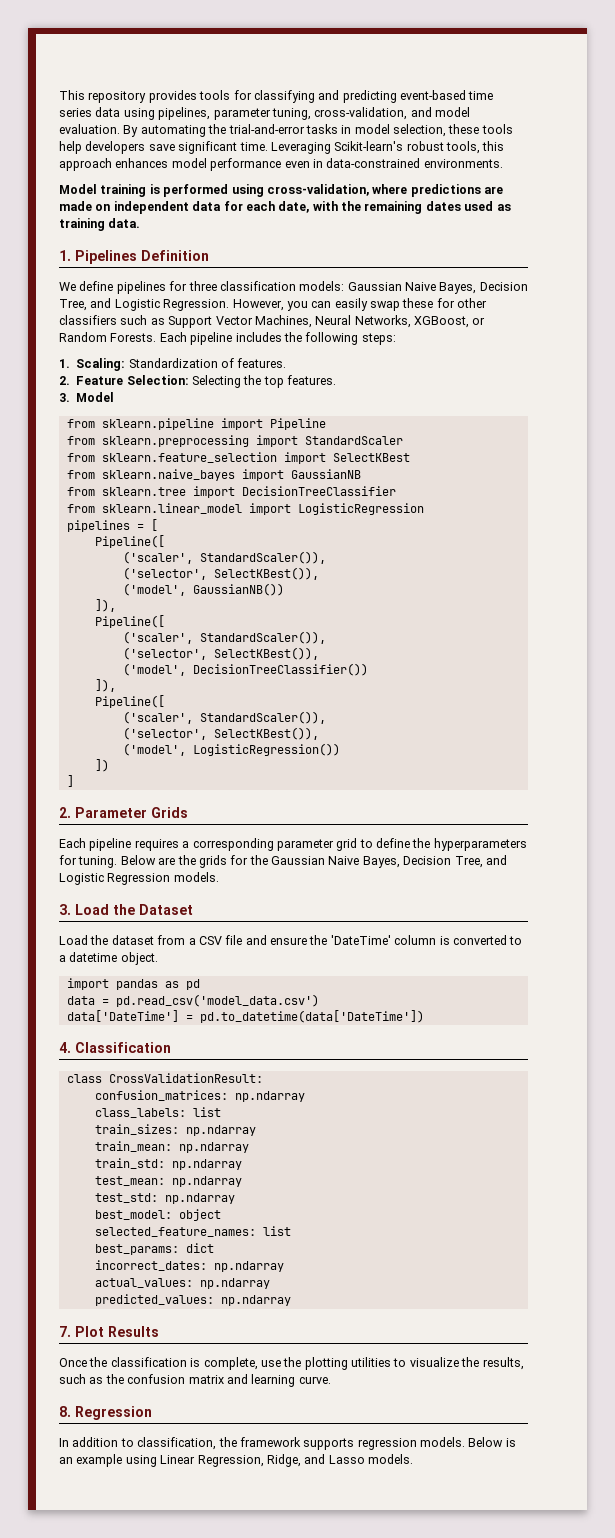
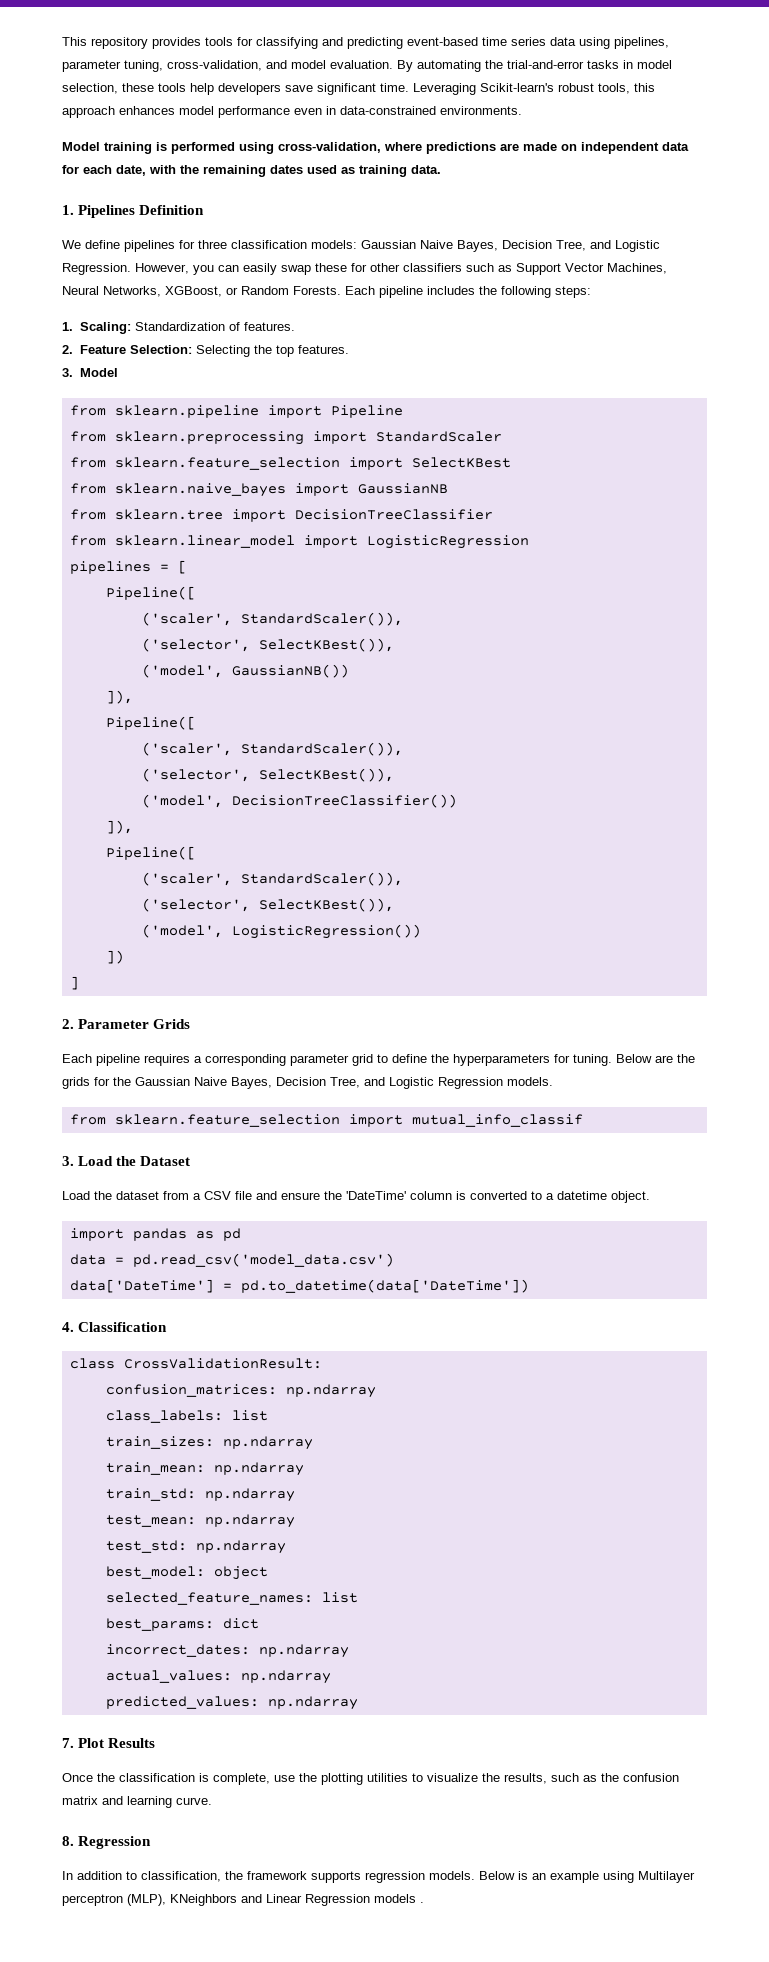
(219, 877) none -> [69,1114,583,1127] // from sklearn.feature_selection import mutual_info_classif
[160,1454,413,1467] Linear Regression, Ridge, and Lasso models. -> [638,1871,695,1883] [62,1894,424,1906] Multilayer perceptron (MLP), KNeighbors and Linear Regression models .

